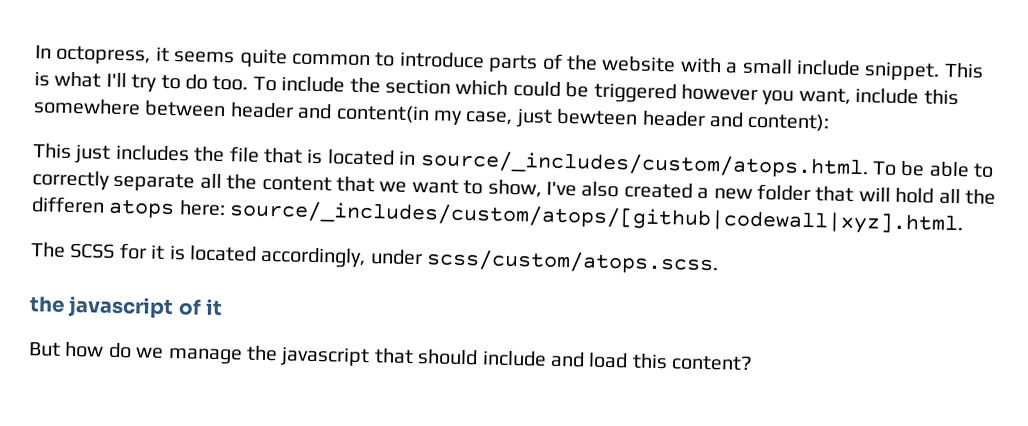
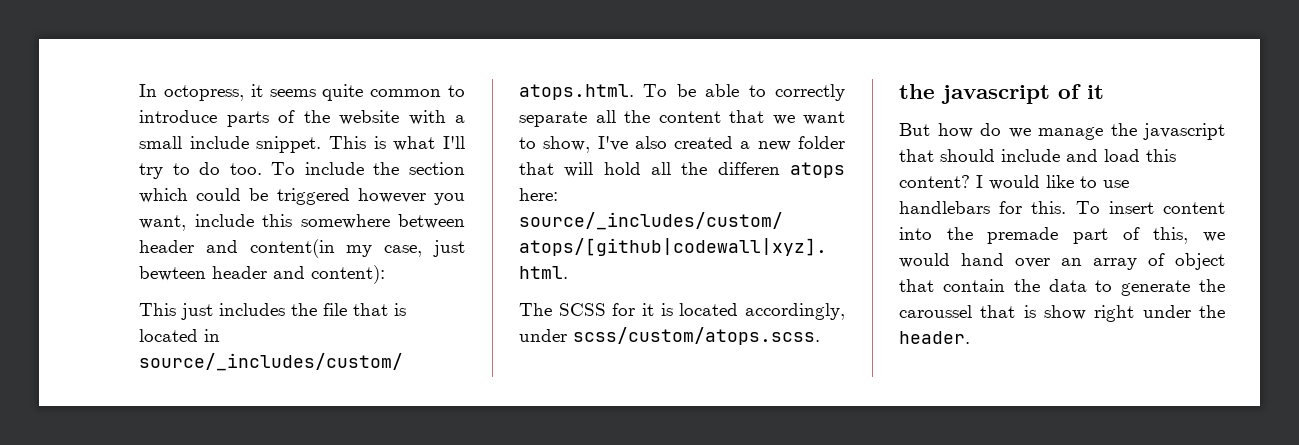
(754, 362) none -> [976,175,1129,190] [899,201,1225,214] [899,227,1225,244] [899,253,1225,270] [899,279,1225,296] [899,305,1225,322] [899,331,970,344] I would like to use handlebars for this. To insert content into the premade part of this, we would hand over an array of object that contain the data to generate the caroussel that is show right under the header.

